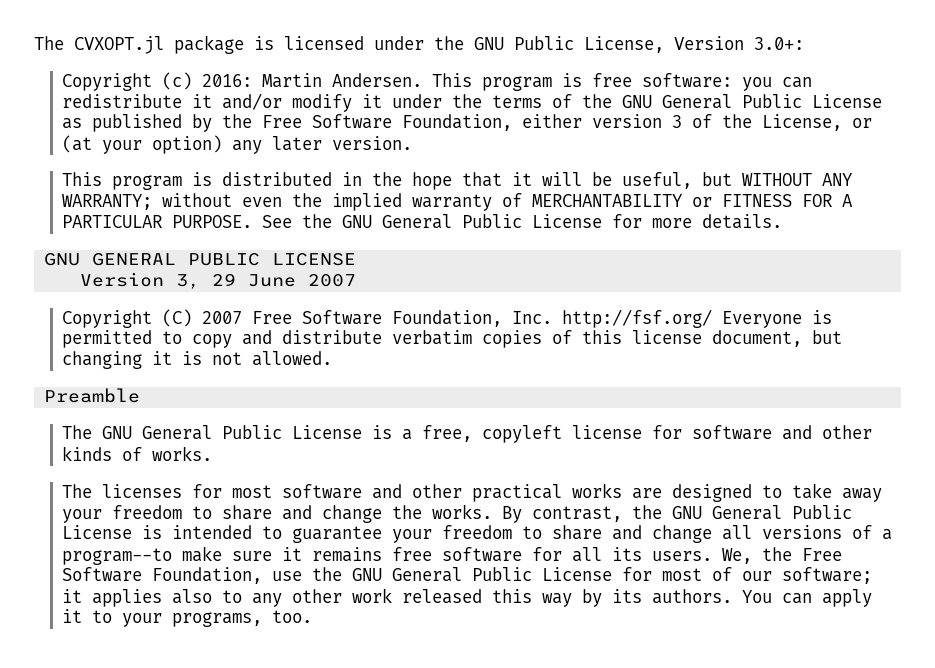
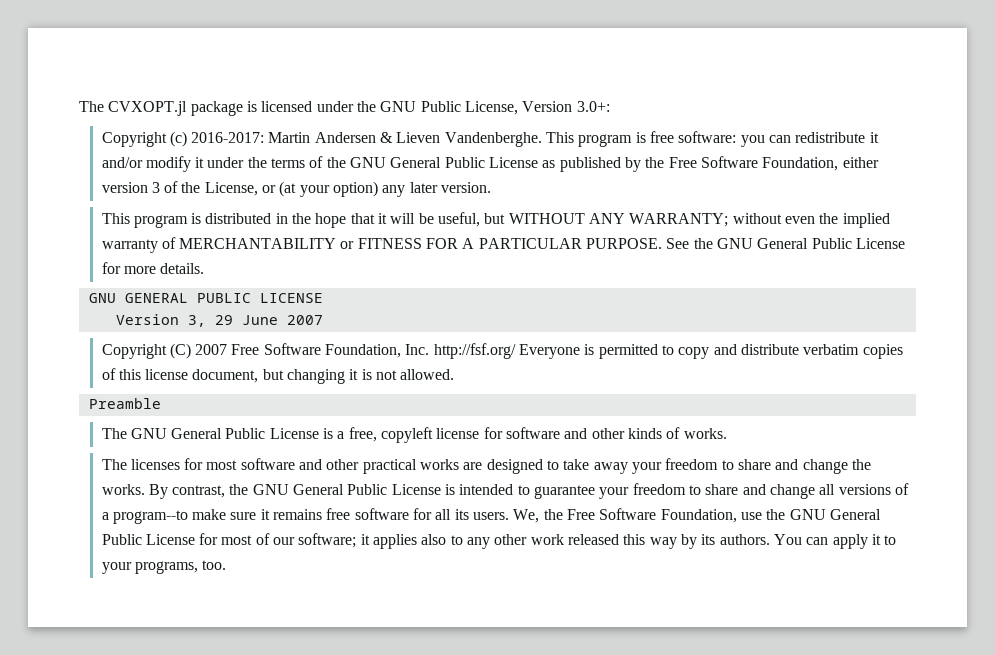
[201,73,422,88] 2016: Martin Andersen. -> [191,132,542,147] 2016-2017: Martin Andersen & Lieven Vandenberghe.

